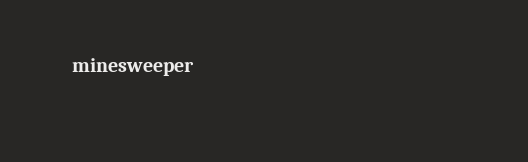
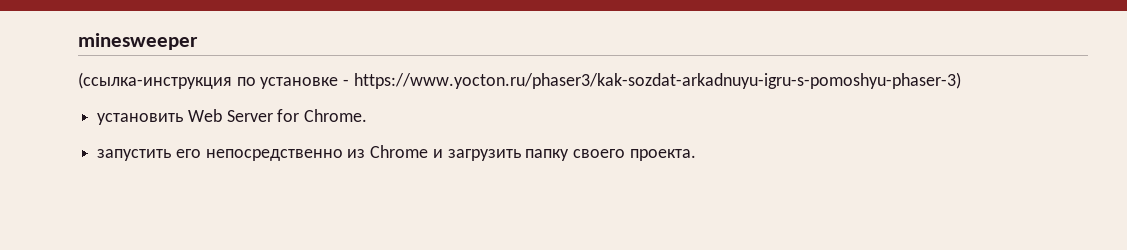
(194, 67) none -> [78,72,961,89] [97,109,368,125] [97,145,696,161] // (ссылка-инструкция по установке - https://www.yocton.ru/phaser3/kak-sozdat-arkadnuyu-igru-s-pomoshyu-phaser-3) // установить Web Server for Chrome. // запустить его непосредственно из Chrome и загрузить папку своего проекта.

